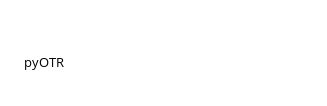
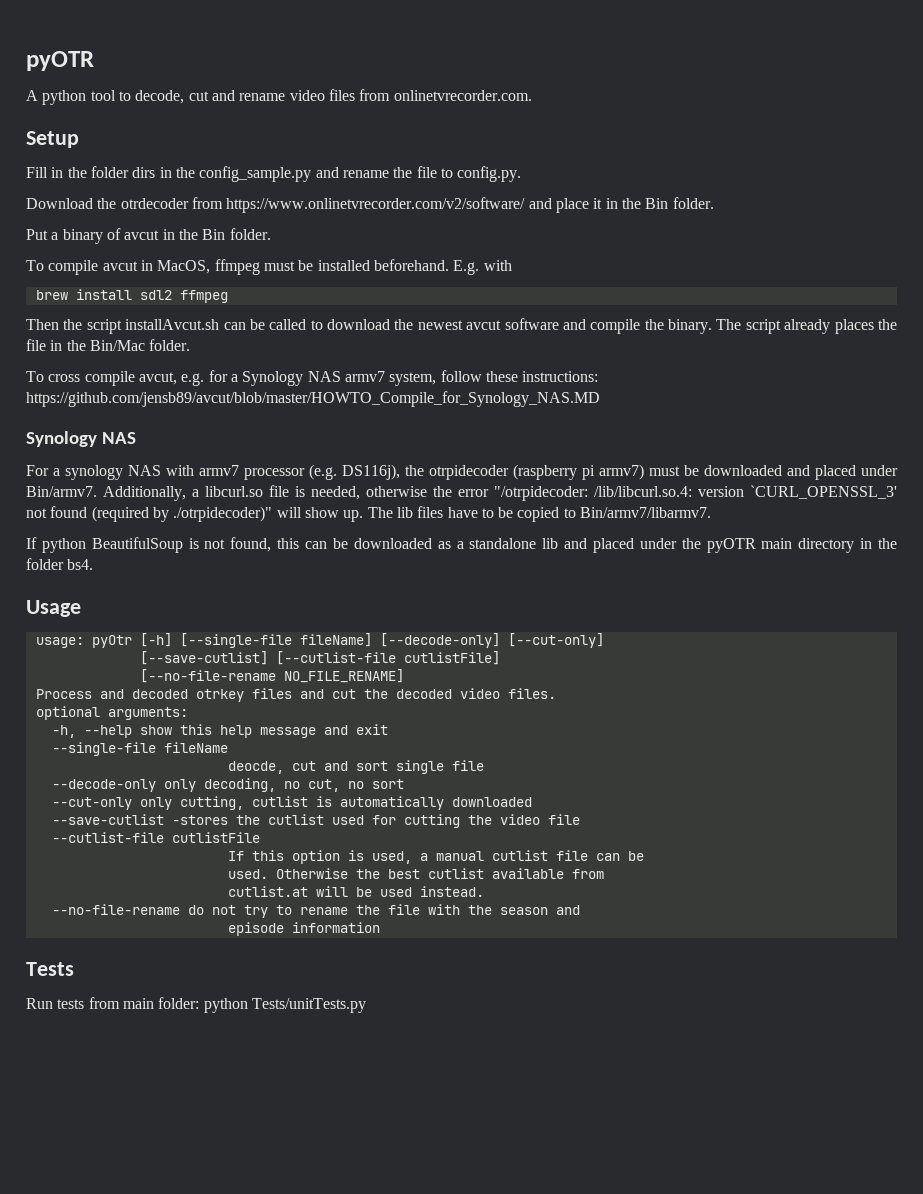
[24,58,64,70] pyOTR -> [26,51,94,71] [26,89,532,105] [26,131,79,148] [26,166,522,182] [26,197,714,213] [26,228,271,244] [26,259,512,275] [35,289,228,303] [26,318,898,334] [26,339,191,351] [26,370,599,386] [26,391,600,407] [26,431,136,447] [26,464,898,480] [26,485,897,501] [26,506,712,522] [26,537,898,553] [26,558,94,570] [26,600,81,617] [35,633,604,648] [139,651,500,665] [139,669,404,683] [35,688,556,702] [35,706,188,720] [51,724,388,738] [51,742,228,756] [227,760,484,774] [51,778,404,792] [51,796,532,810] [51,814,580,828] [51,832,260,843] [227,850,644,864] [227,868,604,879] [227,886,484,897] [51,904,580,918] [227,922,380,936] [26,962,74,976] [26,997,366,1013] pyOTR // A python tool to decode, cut and rename video files from onlinetvrecorder.com. // Setup // Fill in the folder dirs in the config_sample.py and rename the file to config.py. // Download the otrdecoder from https://www.onlinetvrecorder.com/v2/software/ and place it in the Bin folder. // Put a binary of avcut in the Bin folder. // To compile avcut in MacOS, ffmpeg must be installed beforehand. E.g. with // brew install sdl2 ffmpeg // Then the script installAvcut.sh can be called to download the newest avcut software and compile the binary. The script already places the file in the Bin/Mac folder. // To cross compile avcut, e.g. for a Synology NAS armv7 system, follow these instructions: https://github.com/jensb89/avcut/blob/master/HOWTO_Compile_for_Synology_NAS.MD // Synology NAS // For a synology NAS with armv7 processor (e.g. DS116j), the otrpidecoder (raspberry pi armv7) must be downloaded and placed under Bin/armv7. Additionally, a libcurl.so file is needed, otherwise the error "/otrpidecoder: /lib/libcurl.so.4: version `CURL_OPENSSL_3' not found (required by ./otrpidecoder)" will show up. The lib files have to be copied to Bin/armv7/libarmv7. // If python BeautifulSoup is not found, this can be downloaded as a standalone lib and placed under the pyOTR main directory in the folder bs4. // Usage // usage: pyOtr [-h] [--single-file fileName] [--decode-only] [--cut-only] // [--save-cutlist] [--cutlist-file cutlistFile] // [--no-file-rename NO_FILE_RENAME] // Process and decoded otrkey files and cut the decoded video files. // optional arguments: // -h, --help show this help message and exit // --single-file fileName // deocde, cut and sort single file // --decode-only only decoding, no cut, no sort // --cut-only only cutting, cutlist is automatically downloaded // --save-cutlist -stores the cutlist used for cutting the video file // --cutlist-file cutlistFile // If this option is used, a manual cutlist file can be // used. Otherwise the best cutlist available from // cutlist.at will be used instead. // --no-file-rename do not try to rename the file with the season and // episode information // Tests // Run tests from main folder: python Tests/unitTests.py

